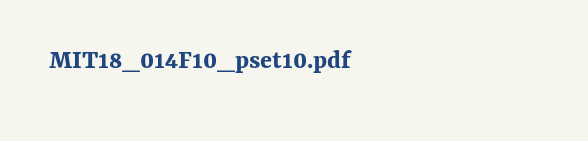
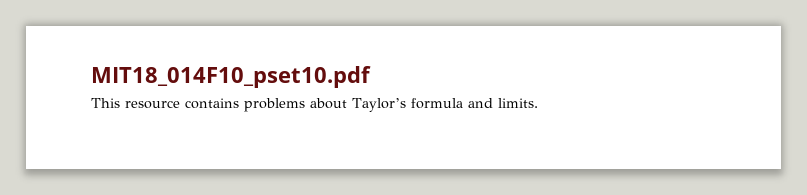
(352, 61) none -> [91,98,538,112] // This resource contains problems about Taylor’s formula and limits.

